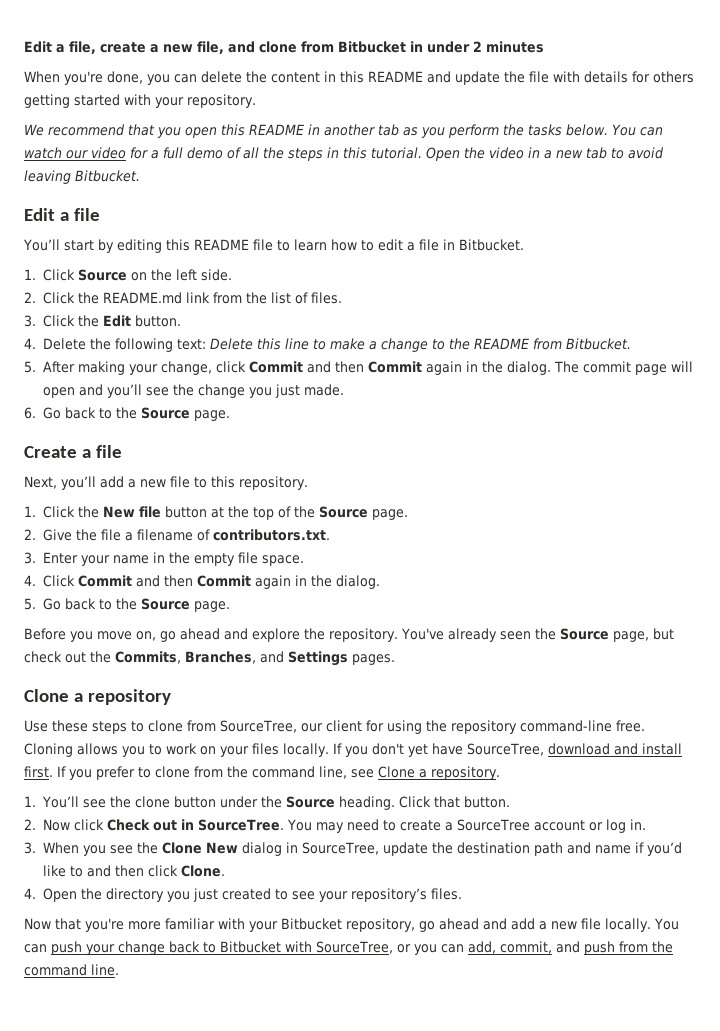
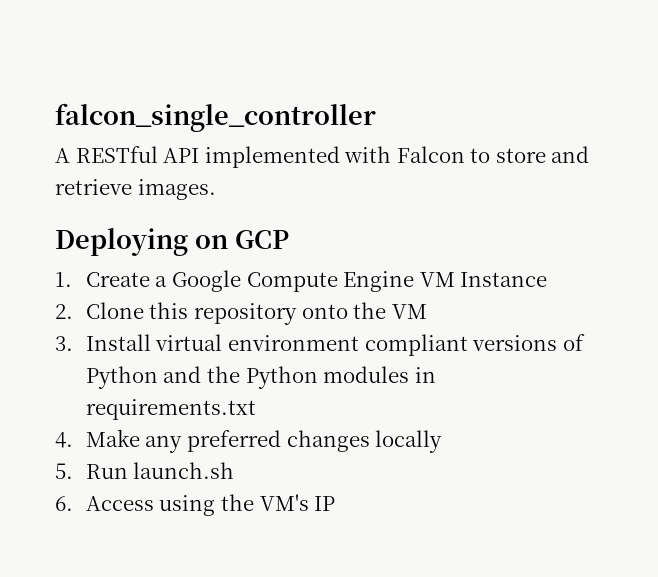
[24,41,544,54] [24,71,694,85] [24,94,256,108] [24,124,663,138] [24,147,664,161] [24,170,140,184] [24,208,101,221] [23,239,524,253] [24,269,232,281] [24,292,342,304] [24,315,181,327] [24,338,631,352] [24,361,693,375] [42,384,344,398] [24,407,230,421] [24,445,123,458] [24,476,308,490] [24,506,408,520] [24,529,330,541] [24,552,304,566] [24,575,380,589] [24,598,230,612] [24,628,674,642] [24,651,395,666] [24,689,172,705] [24,720,645,734] [24,743,682,757] [24,766,500,780] [24,796,510,810] [24,819,646,833] [24,842,682,856] [42,865,225,877] [24,888,462,902] [24,918,679,932] [24,941,673,955] [24,964,119,976] Edit a file, create a new file, and clone from Bitbucket in under 2 minutes // When you're done, you can delete the content in this README and update the file with details for others getting started with your repository. // We recommend that you open this README in another tab as you perform the tasks below. You can watch our video for a full demo of all the steps in this tutorial. Open the video in a new tab to avoid leaving Bitbucket. // Edit a file // You’ll start by editing this README file to learn how to edit a file in Bitbucket. // 1. Click Source on the left side. // 2. Click the README.md link from the list of files. // 3. Click the Edit button. // 4. Delete the following text: Delete this line to make a change to the README from Bitbucket. // 5. After making your change, click Commit and then Commit again in the dialog. The commit page will open and you’ll see the change you just made. // 6. Go back to the Source page. // Create a file // Next, you’ll add a new file to this repository. // 1. Click the New file button at the top of the Source page. // 2. Give the file a filename of contributors.txt. // 3. Enter your name in the empty file space. // 4. Click Commit and then Commit again in the dialog. // 5. Go back to the Source page. // Before you move on, go ahead and explore the repository. You've already seen the Source page, but check out the Commits, Branches, and Settings pages. // Clone a repository // Use these steps to clone from SourceTree, our client for using the repository command-line free. Cloning allows you to work on your files locally. If you don't yet have SourceTree, download and install first. If you prefer to clone from the command line, see Clone a repository. // 1. You’ll see the clone button under the Source heading. Click that button. // 2. Now click Check out in SourceTree. You may need to create a SourceTree account or log in. // 3. When you see the Clone New dialog in SourceTree, update the destination path and name if you’d like to and then click Clone. // 4. Open the directory you just created to see your repository’s files. // Now that you're more familiar with your Bitbucket repository, go ahead and add a new file locally. You can push your change back to Bitbucket with SourceTree, or you can add, commit, and push from the command line. -> [55,103,376,132] [55,146,590,168] [55,179,216,200] [55,228,289,256] [55,270,548,292] [55,302,427,325] [55,334,585,356] [85,366,436,389] [85,399,256,420] [55,429,443,453] [55,462,235,479] [55,494,336,516] falcon_single_controller // A RESTful API implemented with Falcon to store and retrieve images. // Deploying on GCP // 1. Create a Google Compute Engine VM Instance // 2. Clone this repository onto the VM // 3. Install virtual environment compliant versions of Python and the Python modules in requirements.txt // 4. Make any preferred changes locally // 5. Run launch.sh // 6. Access using the VM's IP

